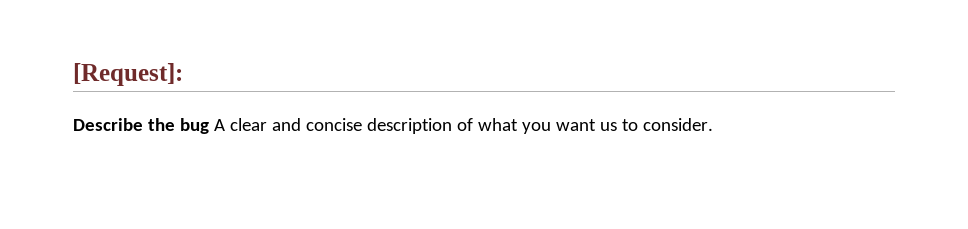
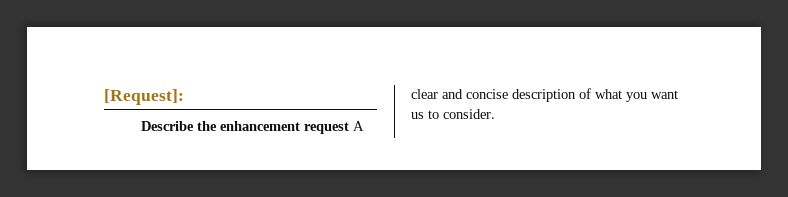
[179,118,209,134] bug -> [219,121,349,134] enhancement request

